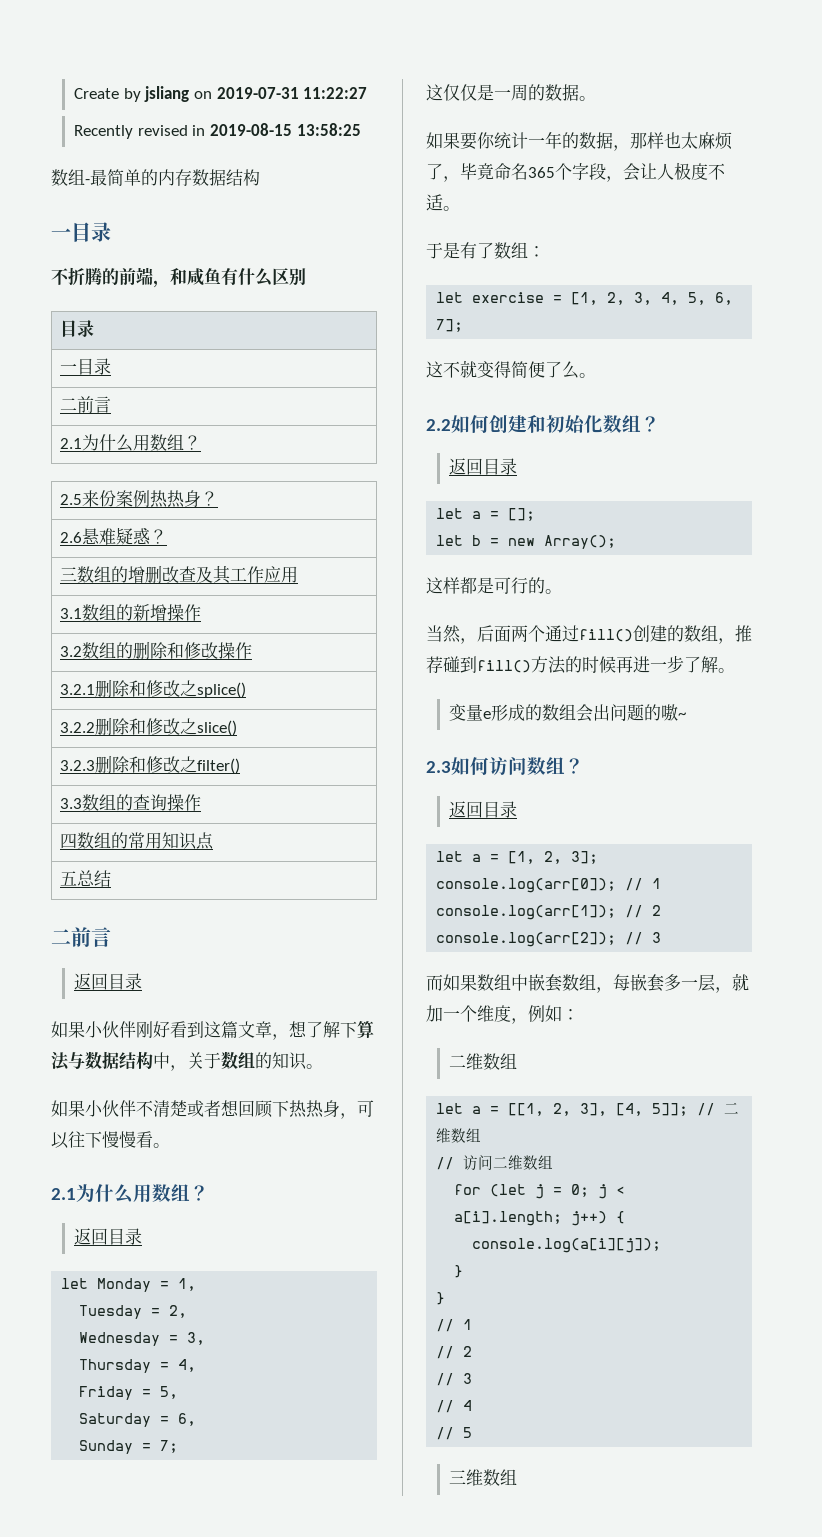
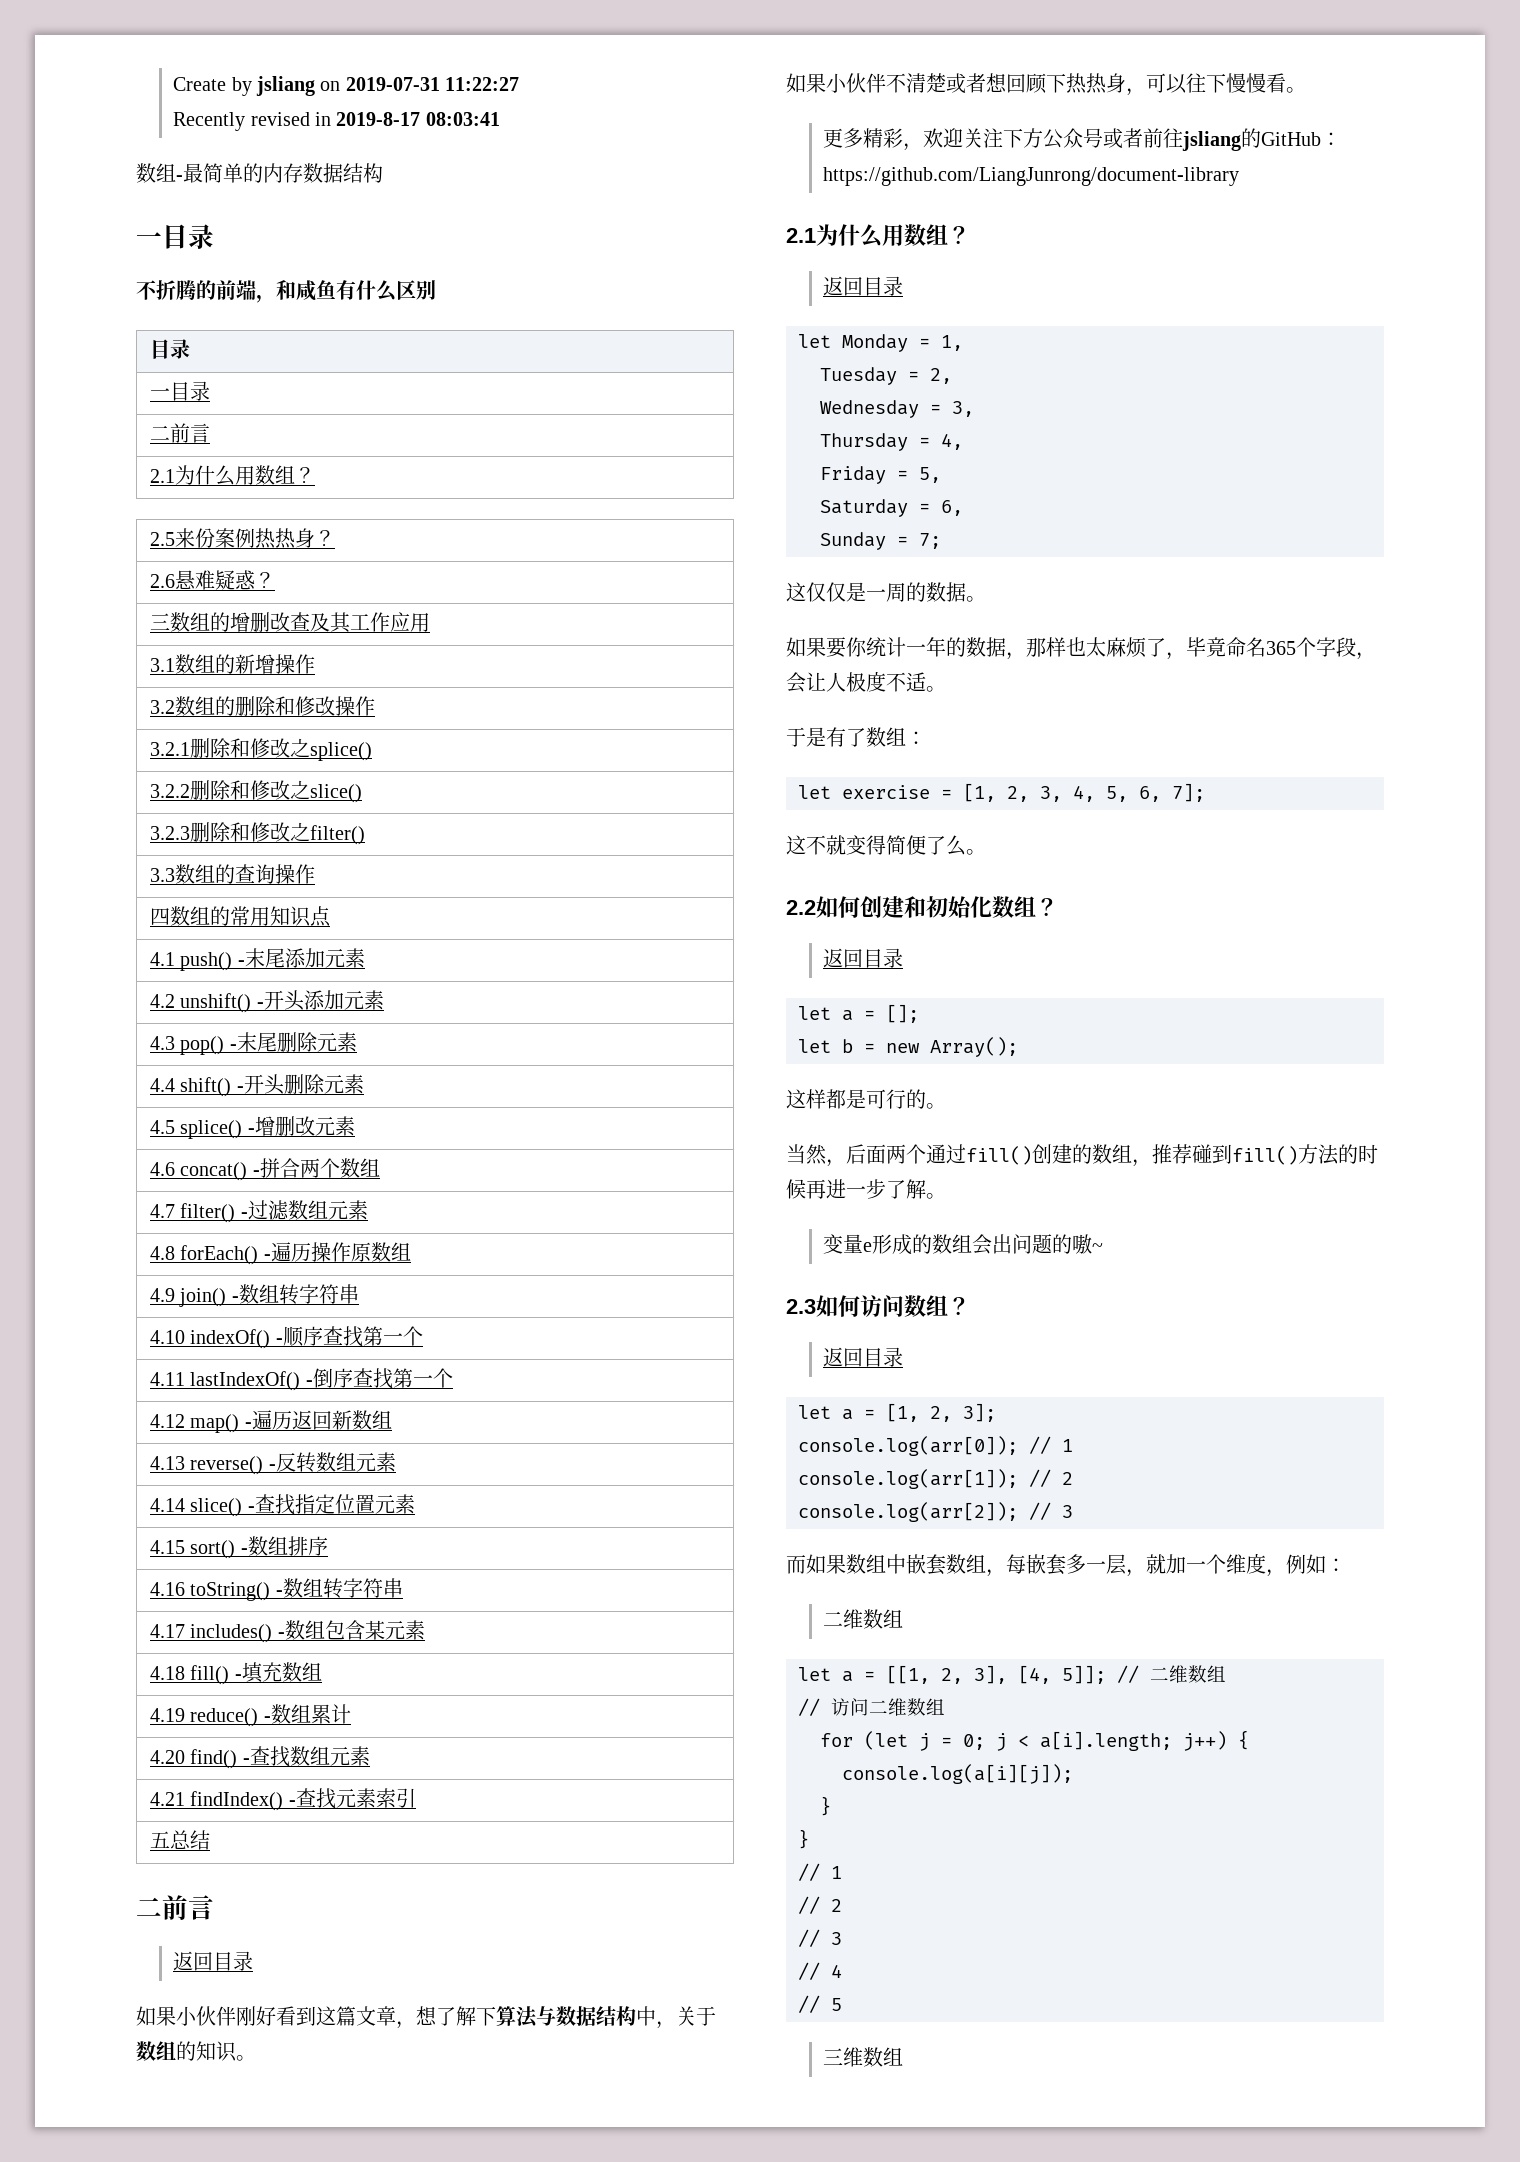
[210,123,361,136] 2019-08-15 13:58:25 -> [336,112,500,126] 2019-8-17 08:03:41
(215, 841) none -> [149,948,365,971] [149,990,384,1013] [149,1032,357,1055] [149,1074,364,1097] [149,1116,355,1139] [149,1158,380,1181] [149,1200,368,1223] [149,1242,411,1265] [149,1284,359,1307] [149,1326,423,1349] [149,1368,453,1391] [149,1410,392,1433] [149,1452,396,1475] [149,1494,415,1517] [149,1536,328,1559] [149,1578,403,1601] [149,1620,425,1643] [149,1662,322,1685] [149,1704,351,1727] [149,1746,370,1769] [149,1788,416,1811] // 4.1 push() -末尾添加元素 // 4.2 unshift() -开头添加元素 // 4.3 pop() -末尾删除元素 // 4.4 shift() -开头删除元素 // 4.5 splice() -增删改元素 // 4.6 concat() -拼合两个数组 // 4.7 filter() -过滤数组元素 // 4.8 forEach() -遍历操作原数组 // 4.9 join() -数组转字符串 // 4.10 indexOf() -顺序查找第一个 // 4.11 lastIndexOf() -倒序查找第一个 // 4.12 map() -遍历返回新数组 // 4.13 reverse() -反转数组元素 // 4.14 slice() -查找指定位置元素 // 4.15 sort() -数组排序 // 4.16 toString() -数组转字符串 // 4.17 includes() -数组包含某元素 // 4.18 fill() -填充数组 // 4.19 reduce() -数组累计 // 4.20 find() -查找数组元素 // 4.21 findIndex() -查找元素索引
(170, 1145) none -> [823,128,1342,151] [823,167,1240,186] // 更多精彩，欢迎关注下方公众号或者前往jsliang的GitHub：https://github.com/LiangJunrong/document-library

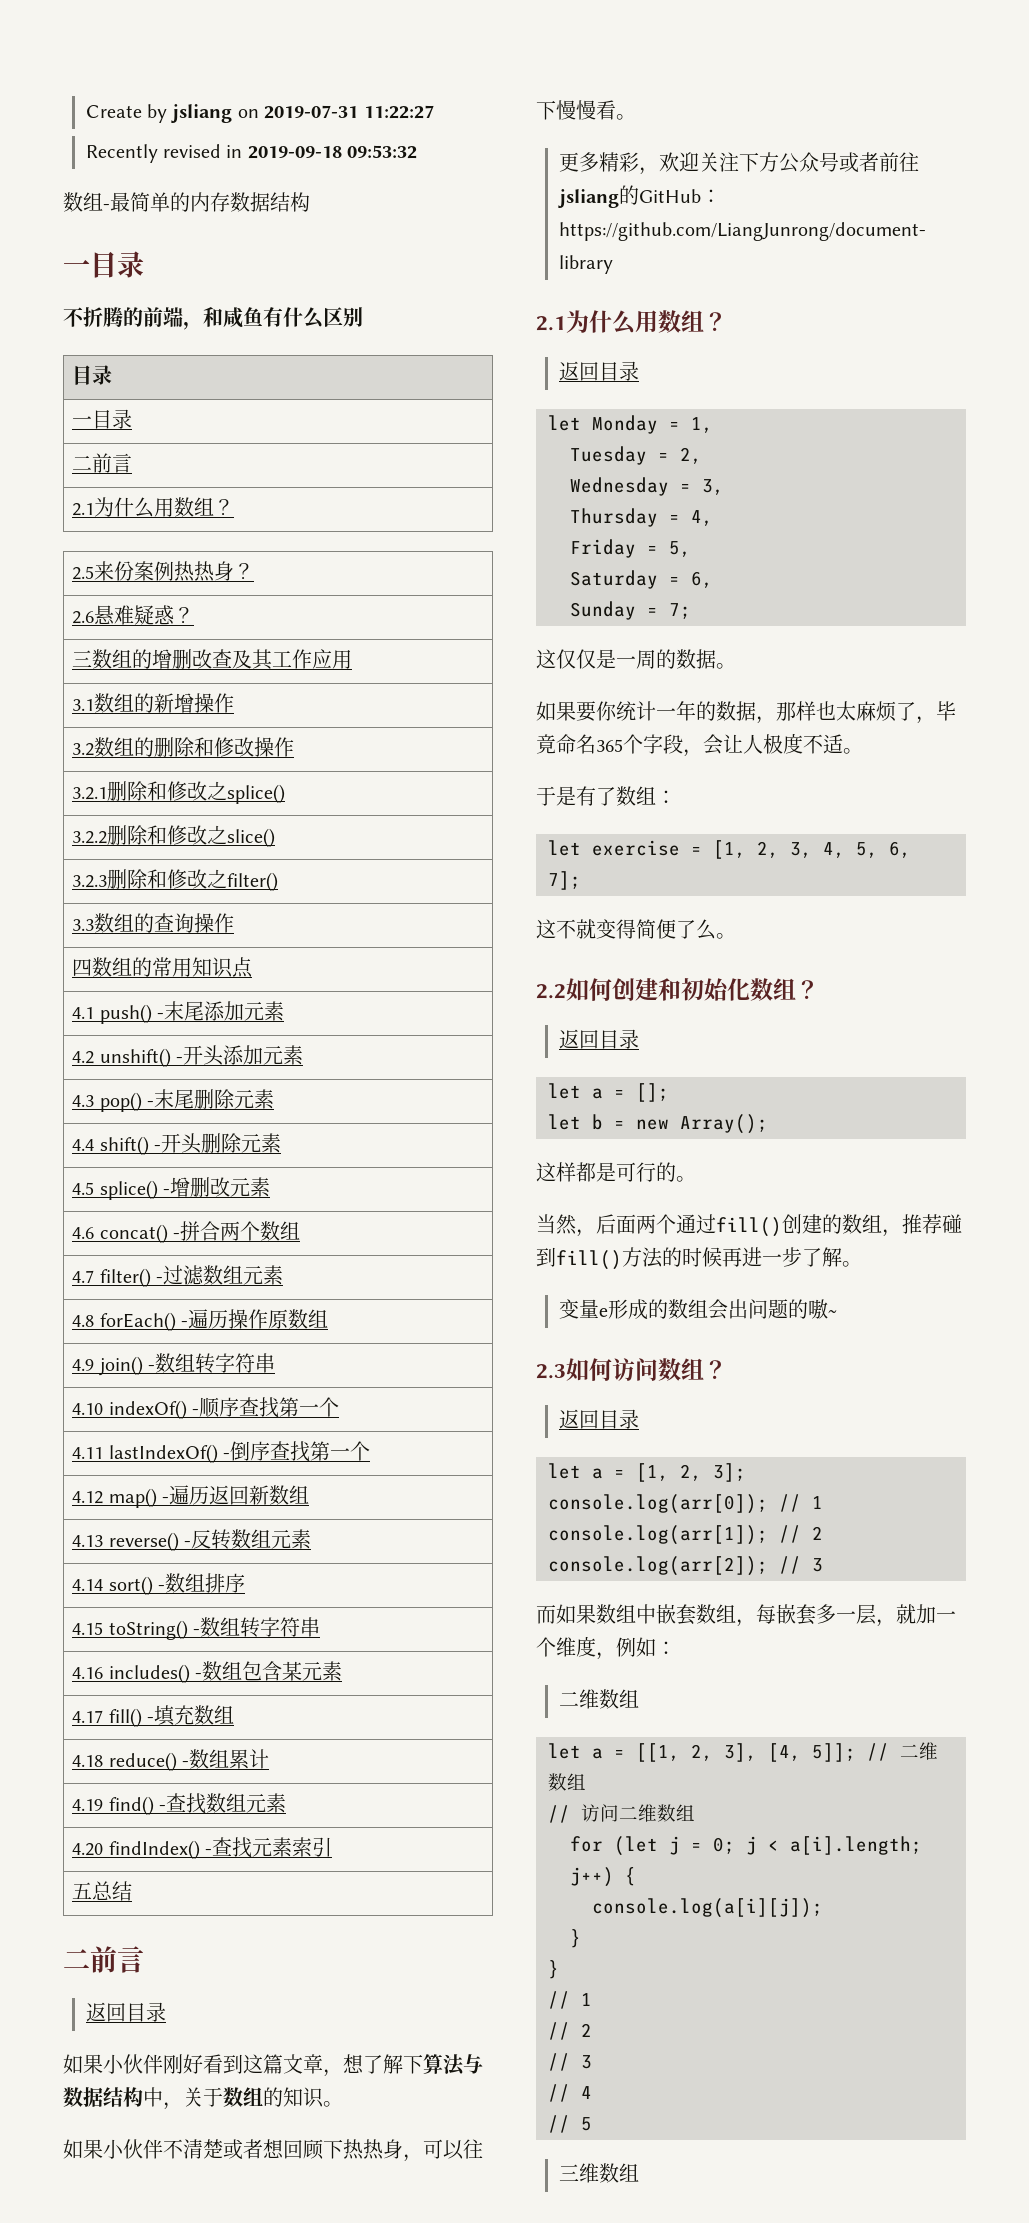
[336,112,500,126] 2019-8-17 08:03:41 -> [247,145,418,159] 2019-09-18 09:53:32
[190,1494,415,1517] [149,1540,185,1554] slice() -查找指定位置元素 // 4.15 -> (104, 1585) none
[149,1582,185,1596] 4.16 -> [72,1622,104,1635] 4.15
[149,1624,185,1638] 4.17 -> [72,1667,104,1679] 4.16
[149,1666,185,1680] 4.18 -> [72,1710,104,1723] 4.17
[149,1708,185,1722] 4.19 -> [72,1755,104,1767] 4.18
[149,1750,185,1764] 4.20 -> [72,1799,104,1811] 4.19
[149,1792,185,1806] 4.21 -> [72,1843,104,1856] 4.20

